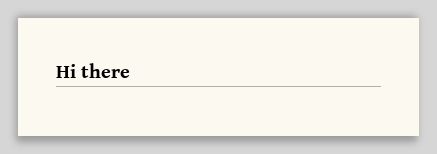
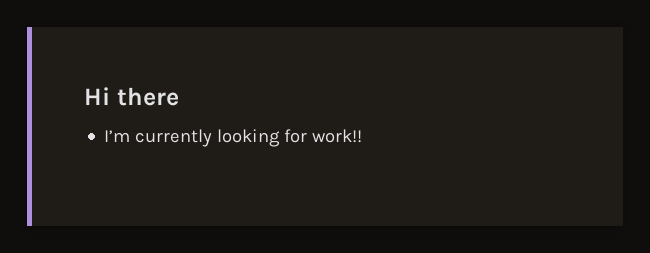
(131, 70) none -> [104,129,363,147] // I’m currently looking for work!!

